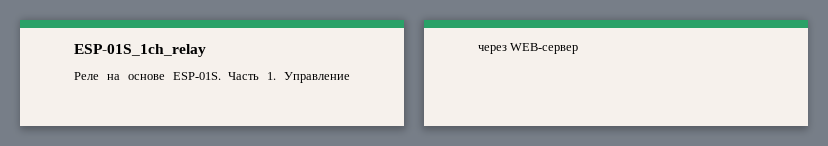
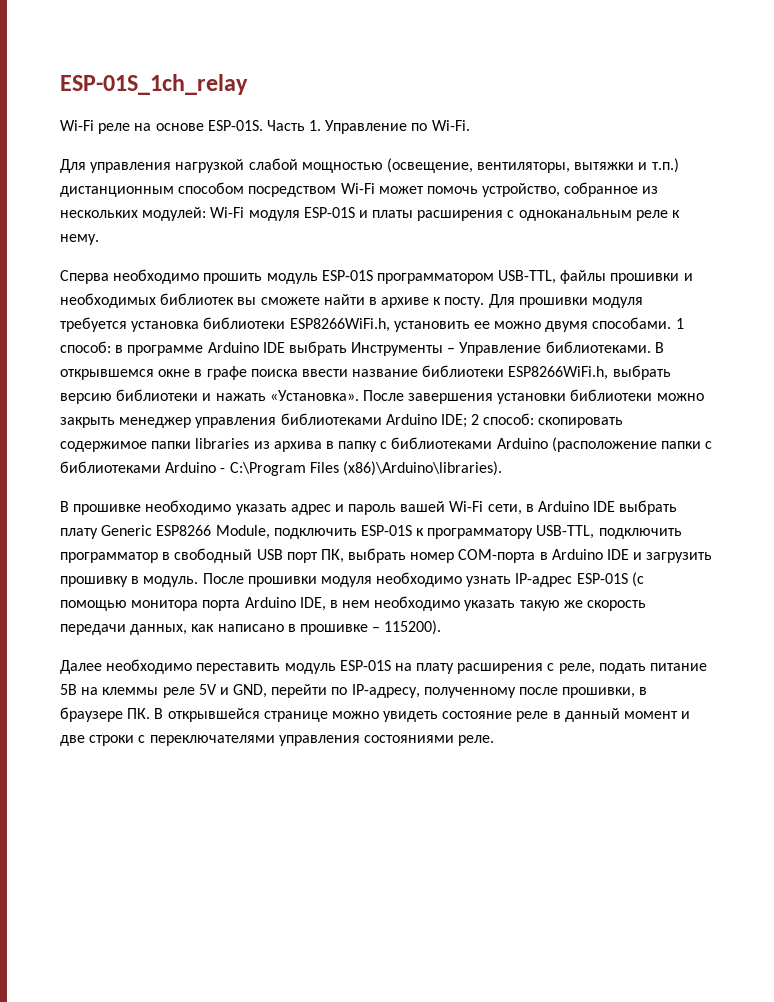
[74,72,99,80] Реле -> [60,120,131,134] Wi-Fi реле
[478,43,579,54] через WEB-сервер -> [411,120,470,131] [60,158,679,173] [60,182,659,197] [60,207,681,221] [60,234,99,245] [60,269,693,284] [60,293,644,308] [60,317,684,332] [60,341,664,356] [60,365,671,380] [60,389,704,404] [60,413,624,428] [60,437,713,452] [60,461,502,476] [60,500,678,515] [60,525,682,539] [60,548,713,563] [60,572,644,587] [60,596,647,611] [60,620,442,635] [60,659,708,674] [60,684,648,698] [60,707,691,722] [60,735,495,746] по Wi-Fi. // Для управления нагрузкой слабой мощностью (освещение, вентиляторы, вытяжки и т.п.) дистанционным способом посредством Wi-Fi может помочь устройство, собранное из нескольких модулей: Wi-Fi модуля ESP-01S и платы расширения с одноканальным реле к нему. // Сперва необходимо прошить модуль ESP-01S программатором USB-TTL, файлы прошивки и необходимых библиотек вы сможете найти в архиве к посту. Для прошивки модуля требуется установка библиотеки ESP8266WiFi.h, установить ее можно двумя способами. 1 способ: в программе Arduino IDE выбрать Инструменты – Управление библиотеками. В открывшемся окне в графе поиска ввести название библиотеки ESP8266WiFi.h, выбрать версию библиотеки и нажать «Установка». После завершения установки библиотеки можно закрыть менеджер управления библиотеками Arduino IDE; 2 способ: скопировать содержимое папки libraries из архива в папку с библиотеками Arduino (расположение папки с библиотеками Arduino - C:\Program Files (x86)\Arduino\libraries). // В прошивке необходимо указать адрес и пароль вашей Wi-Fi сети, в Arduino IDE выбрать плату Generic ESP8266 Module, подключить ESP-01S к программатору USB-TTL, подключить программатор в свободный USB порт ПК, выбрать номер COM-порта в Arduino IDE и загрузить прошивку в модуль. После прошивки модуля необходимо узнать IP-адрес ESP-01S (с помощью монитора порта Arduino IDE, в нем необходимо указать такую же скорость передачи данных, как написано в прошивке – 115200). // Далее необходимо переставить модуль ESP-01S на плату расширения с реле, подать питание 5В на клеммы реле 5V и GND, перейти по IP-адресу, полученному после прошивки, в браузере ПК. В открывшейся странице можно увидеть состояние реле в данный момент и две строки с переключателями управления состояниями реле.

